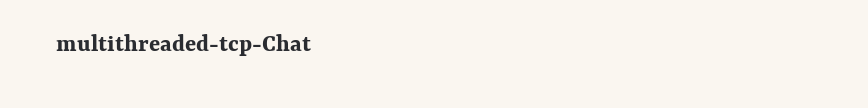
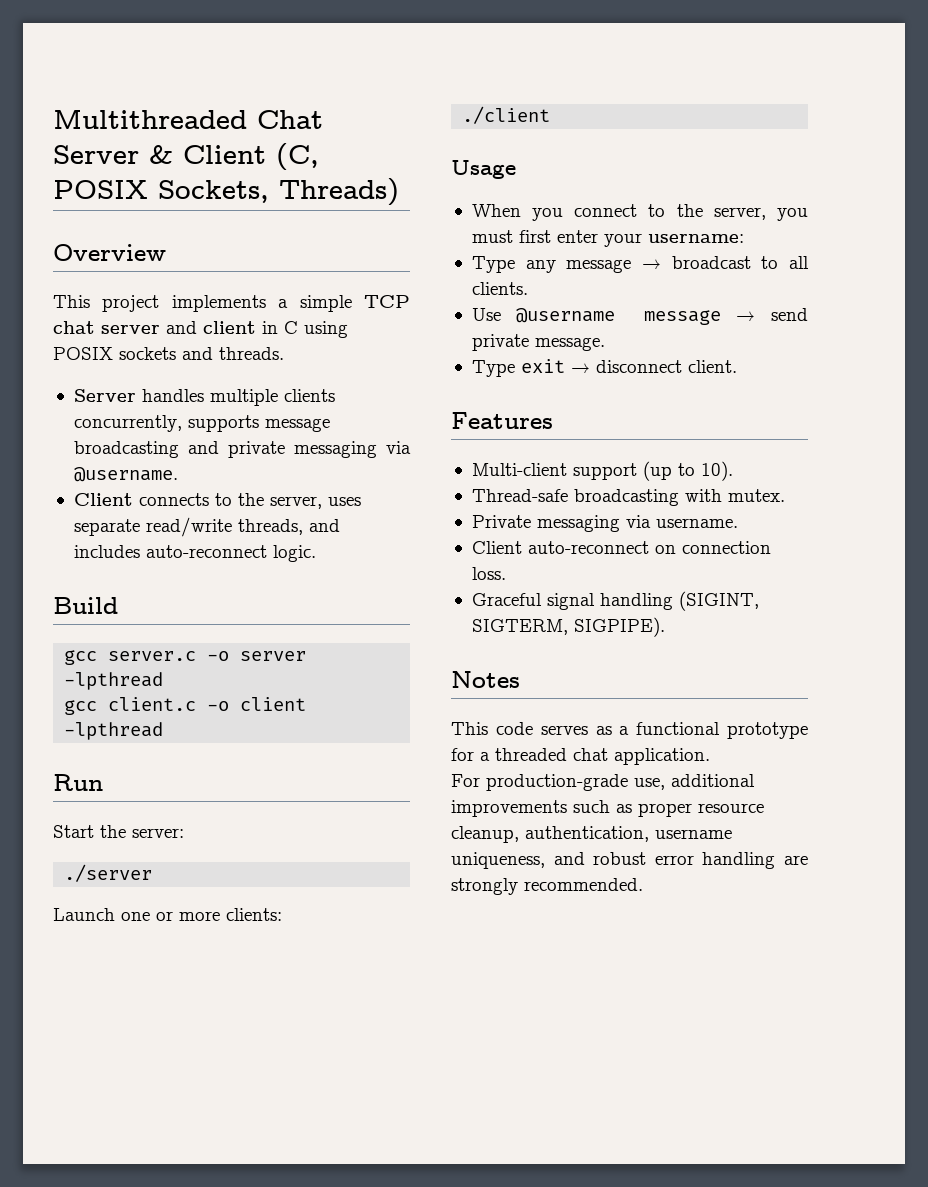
[56,34,311,56] multithreaded-tcp-Chat -> [53,110,323,129] [53,143,319,170] [53,178,399,206] [53,244,166,261] [53,295,410,312] [53,321,348,338] [53,347,284,360] [73,389,335,406] [73,415,330,432] [73,441,411,458] [73,467,178,482] [73,493,361,509] [73,517,340,537] [73,545,316,562] [53,597,118,614] [64,650,307,665] [64,672,164,690] [64,697,307,715] [64,722,164,740] [53,774,103,791] [53,825,184,838] [64,864,153,882] [53,908,282,921] [462,106,551,124] [451,160,516,179] [471,204,808,221] [471,230,744,247] [471,256,809,273] [471,282,528,295] [471,308,808,325] [471,334,605,351] [471,359,737,377] [451,412,553,429] [471,461,733,481] [471,489,785,506] [471,515,738,532] [471,541,771,554] [471,567,506,580] [471,591,759,611] [471,617,665,637] [451,671,520,688] [451,722,808,739] [451,748,710,765] [451,774,755,791] [451,800,764,817] [451,826,732,843] [451,852,808,869] [451,878,643,895] Multithreaded Chat Server & Client (C, POSIX Sockets, Threads) // Overview // This project implements a simple TCP chat server and client in C using POSIX sockets and threads. // Server handles multiple clients concurrently, supports message broadcasting and private messaging via @username. // Client connects to the server, uses separate read/write threads, and includes auto-reconnect logic. // Build // gcc server.c -o server -lpthread // gcc client.c -o client -lpthread // Run // Start the server: // ./server // Launch one or more clients: // ./client // Usage // When you connect to the server, you must first enter your username: // Type any message → broadcast to all clients. // Use @username message → send private message. // Type exit → disconnect client. // Features // Multi-client support (up to 10). // Thread-safe broadcasting with mutex. // Private messaging via username. // Client auto-reconnect on connection loss. // Graceful signal handling (SIGINT, SIGTERM, SIGPIPE). // Notes // This code serves as a functional prototype for a threaded chat application. // For production-grade use, additional improvements such as proper resource cleanup, authentication, username uniqueness, and robust error handling are strongly recommended.

